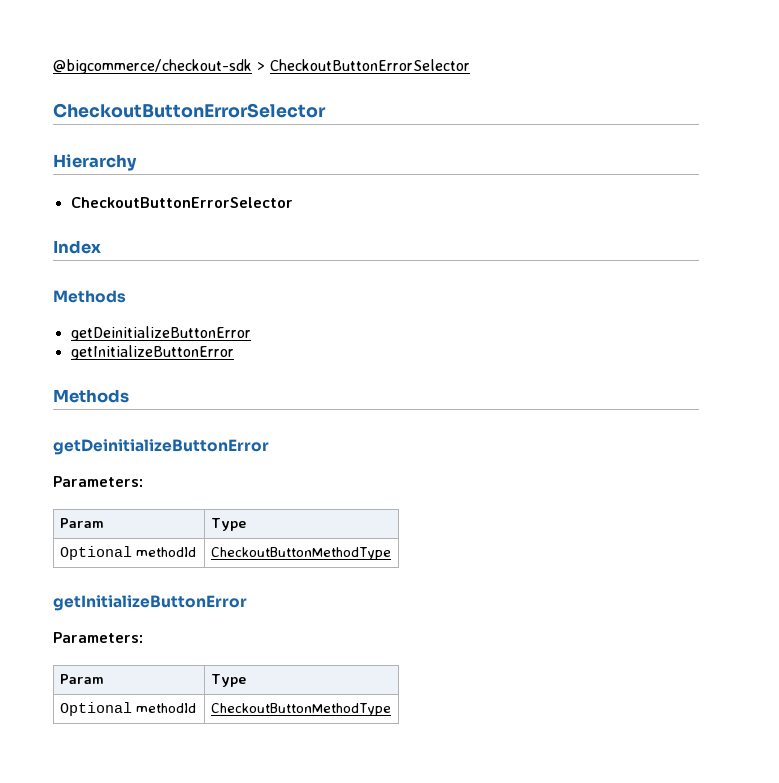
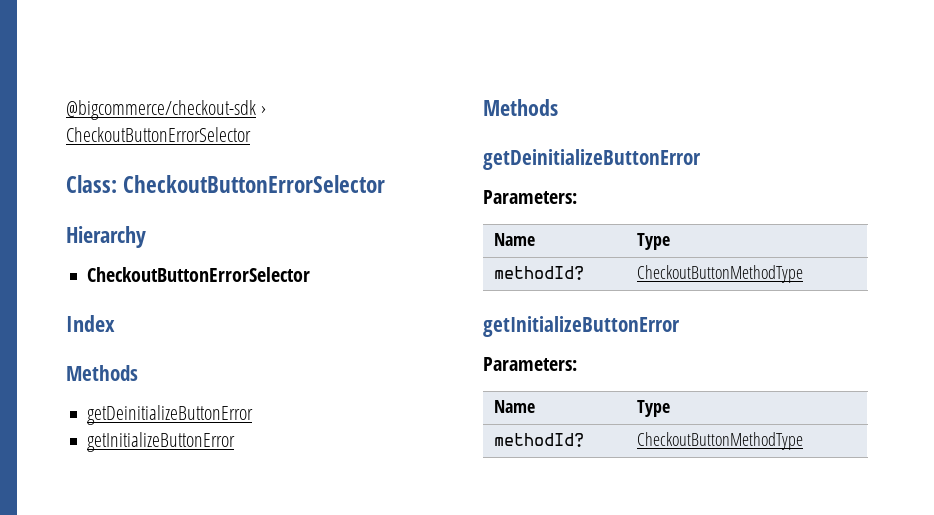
[257,59,470,71] > CheckoutButtonErrorSelector // -> [261,106,267,115] [66,127,251,142] [66,175,117,193] › CheckoutButtonErrorSelector // Class:
[59,518,104,528] [210,518,246,531] [59,546,196,560] Param | Type // Optional methodId -> [494,233,536,246] [637,233,671,250] [494,266,585,280] Name | Type // methodId?
[59,674,104,684] [210,674,246,687] [59,702,196,716] Param | Type // Optional methodId -> [494,400,536,413] [637,400,671,417] [494,433,585,447] Name | Type // methodId?

